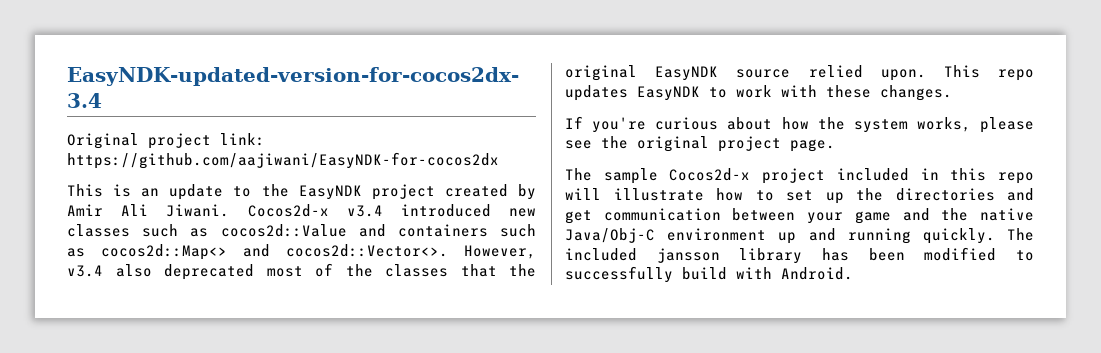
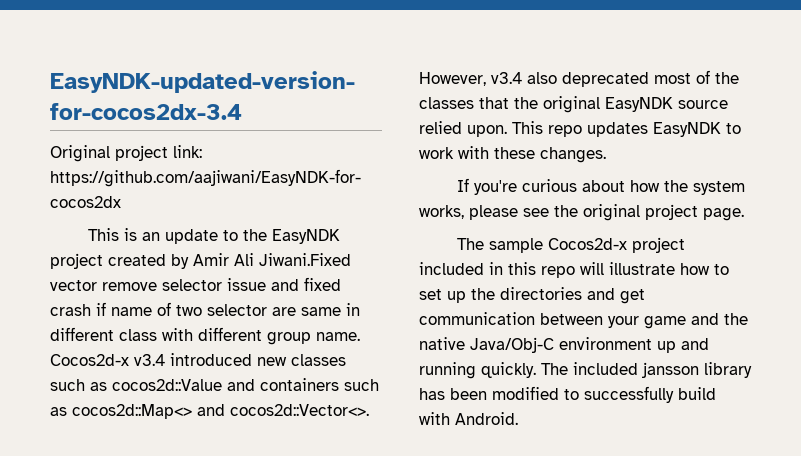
[166,204,230,217] Jiwani. -> [259,253,351,266] [50,277,341,291] [50,302,360,316] [50,327,360,345] Jiwani.Fixed vector remove selector issue and fixed crash if name of two selector are same in different class with different group name.

